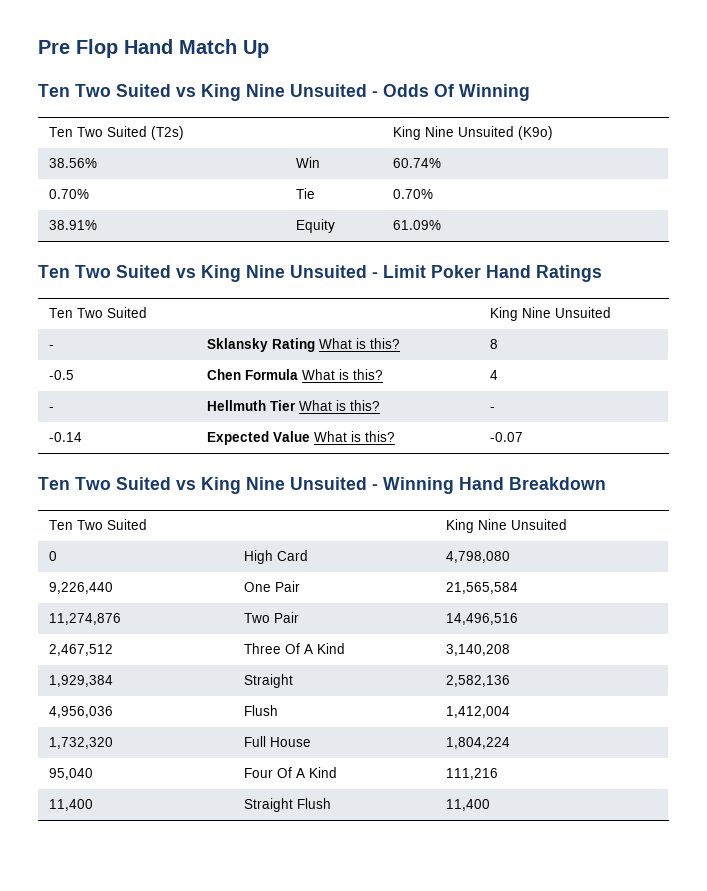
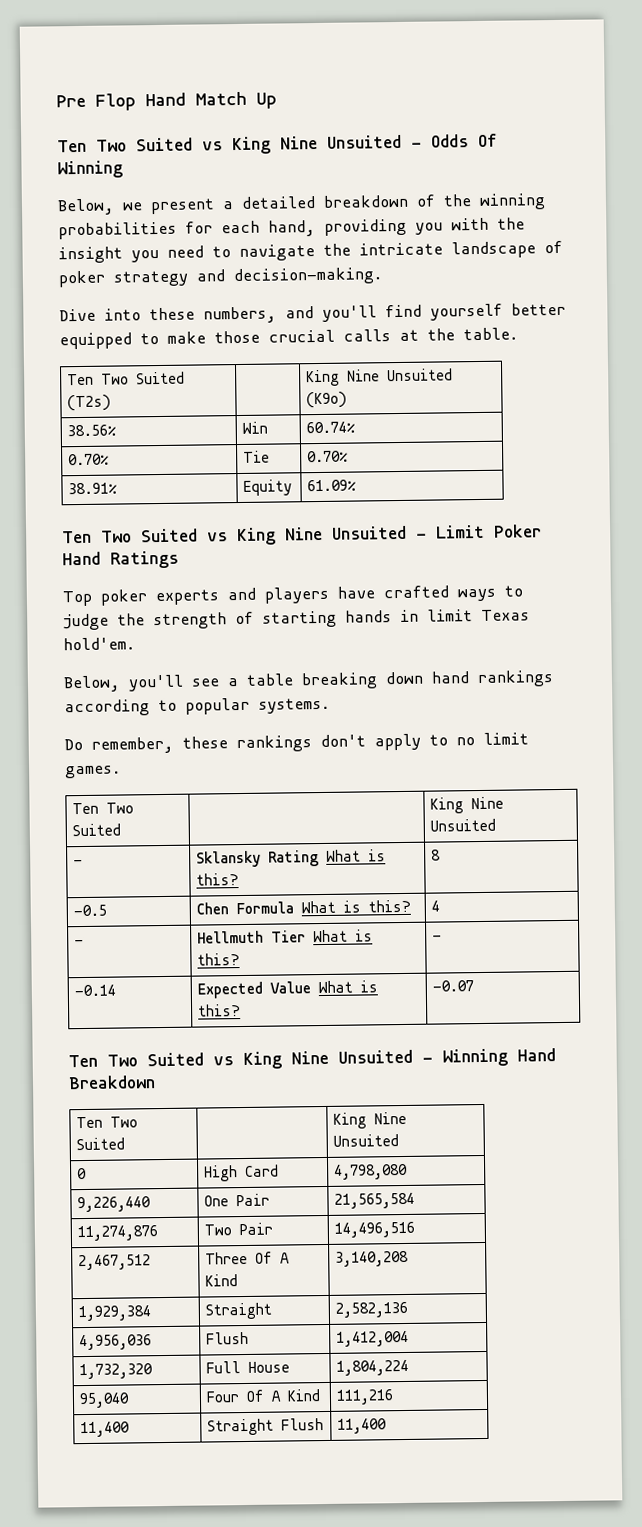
(530, 92) none -> [57,193,546,216] [58,217,525,240] [58,240,563,264] [58,267,383,288] [59,302,566,324] [59,327,519,350] // Below, we present a detailed breakdown of the winning probabilities for each hand, providing you with the insight you need to navigate the intricate landscape of poker strategy and decision-making. // Dive into these numbers, and you'll find yourself better equipped to make those crucial calls at the table.
(602, 273) none -> [62,585,523,607] [63,609,530,631] [63,637,136,651] [63,670,554,693] [64,697,331,717] [64,732,529,754] [65,765,122,779] // Top poker experts and players have crafted ways to judge the strength of starting hands in limit Texas hold'em. // Below, you'll see a table breaking down hand rankings according to popular systems. // Do remember, these rankings don't apply to no limit games.

